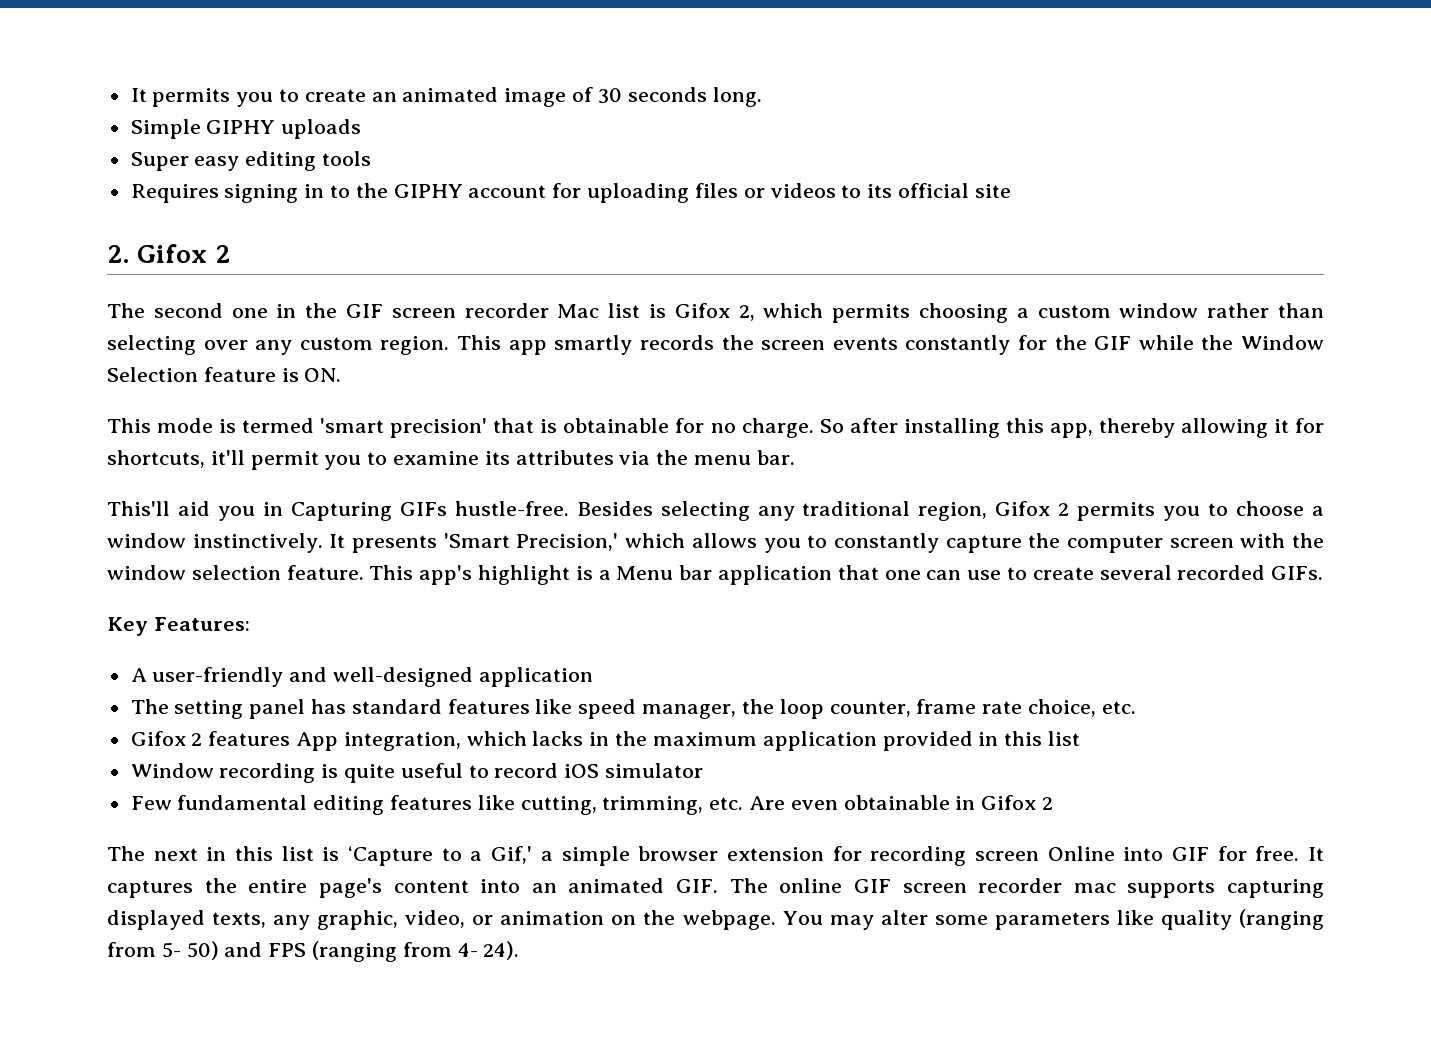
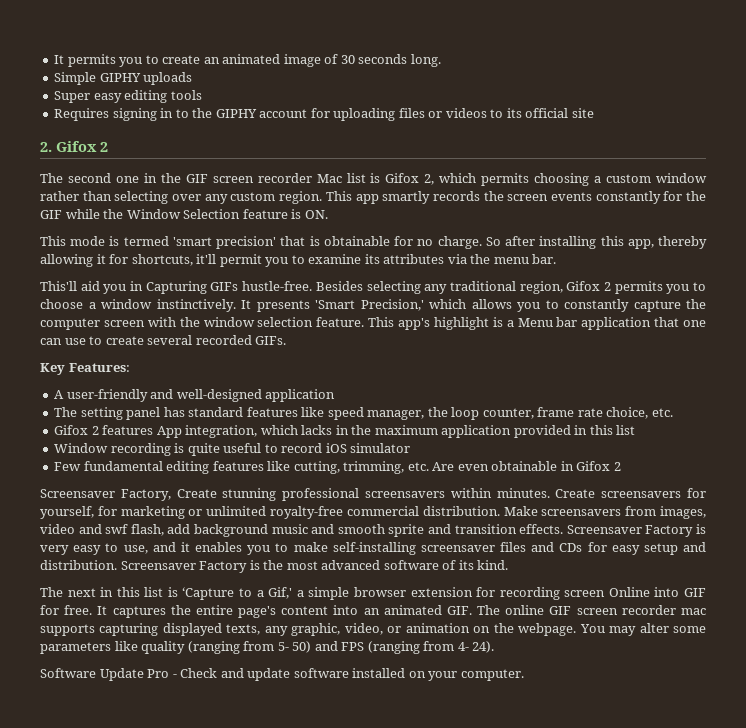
(1054, 803) none -> [40,488,706,501] [40,506,706,519] [40,524,707,537] [40,542,706,555] [40,560,509,573] // Screensaver Factory, Create stunning professional screensavers within minutes. Create screensavers for yourself, for marketing or unlimited royalty-free commercial distribution. Make screensavers from images, video and swf flash, add background music and smooth sprite and transition effects. Screensaver Factory is very easy to use, and it enables you to make self-installing screensaver files and CDs for easy setup and distribution. Screensaver Factory is the most advanced software of its kind.
(520, 950) none -> [40,668,524,681] // Software Update Pro - Check and update software installed on your computer.

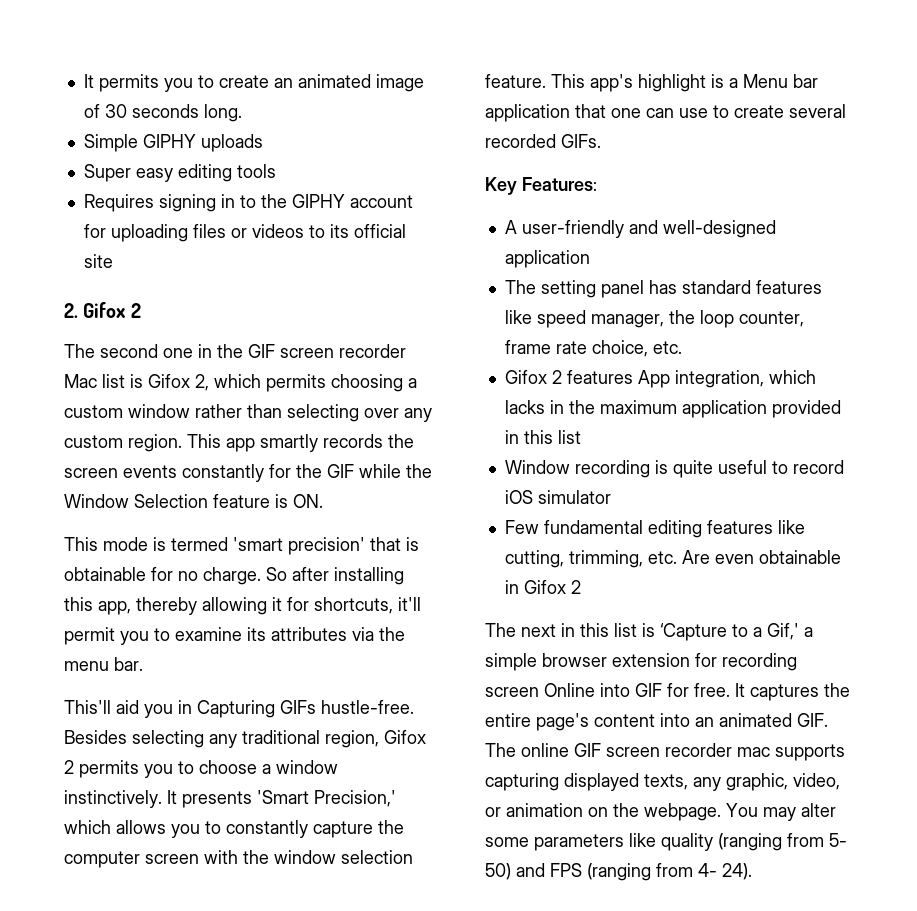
[40,488,706,501] [40,506,706,519] [40,524,707,537] [40,542,706,555] [40,560,509,573] // Screensaver Factory, Create stunning professional screensavers within minutes. Create screensavers for yourself, for marketing or unlimited royalty-free commercial distribution. Make screensavers from images, video and swf flash, add background music and smooth sprite and transition effects. Screensaver Factory is very easy to use, and it enables you to make self-installing screensaver files and CDs for easy setup and distribution. Screensaver Factory is the most advanced software of its kind. -> (581, 587) none
[40,668,524,681] // Software Update Pro - Check and update software installed on your computer. -> (752, 871) none

